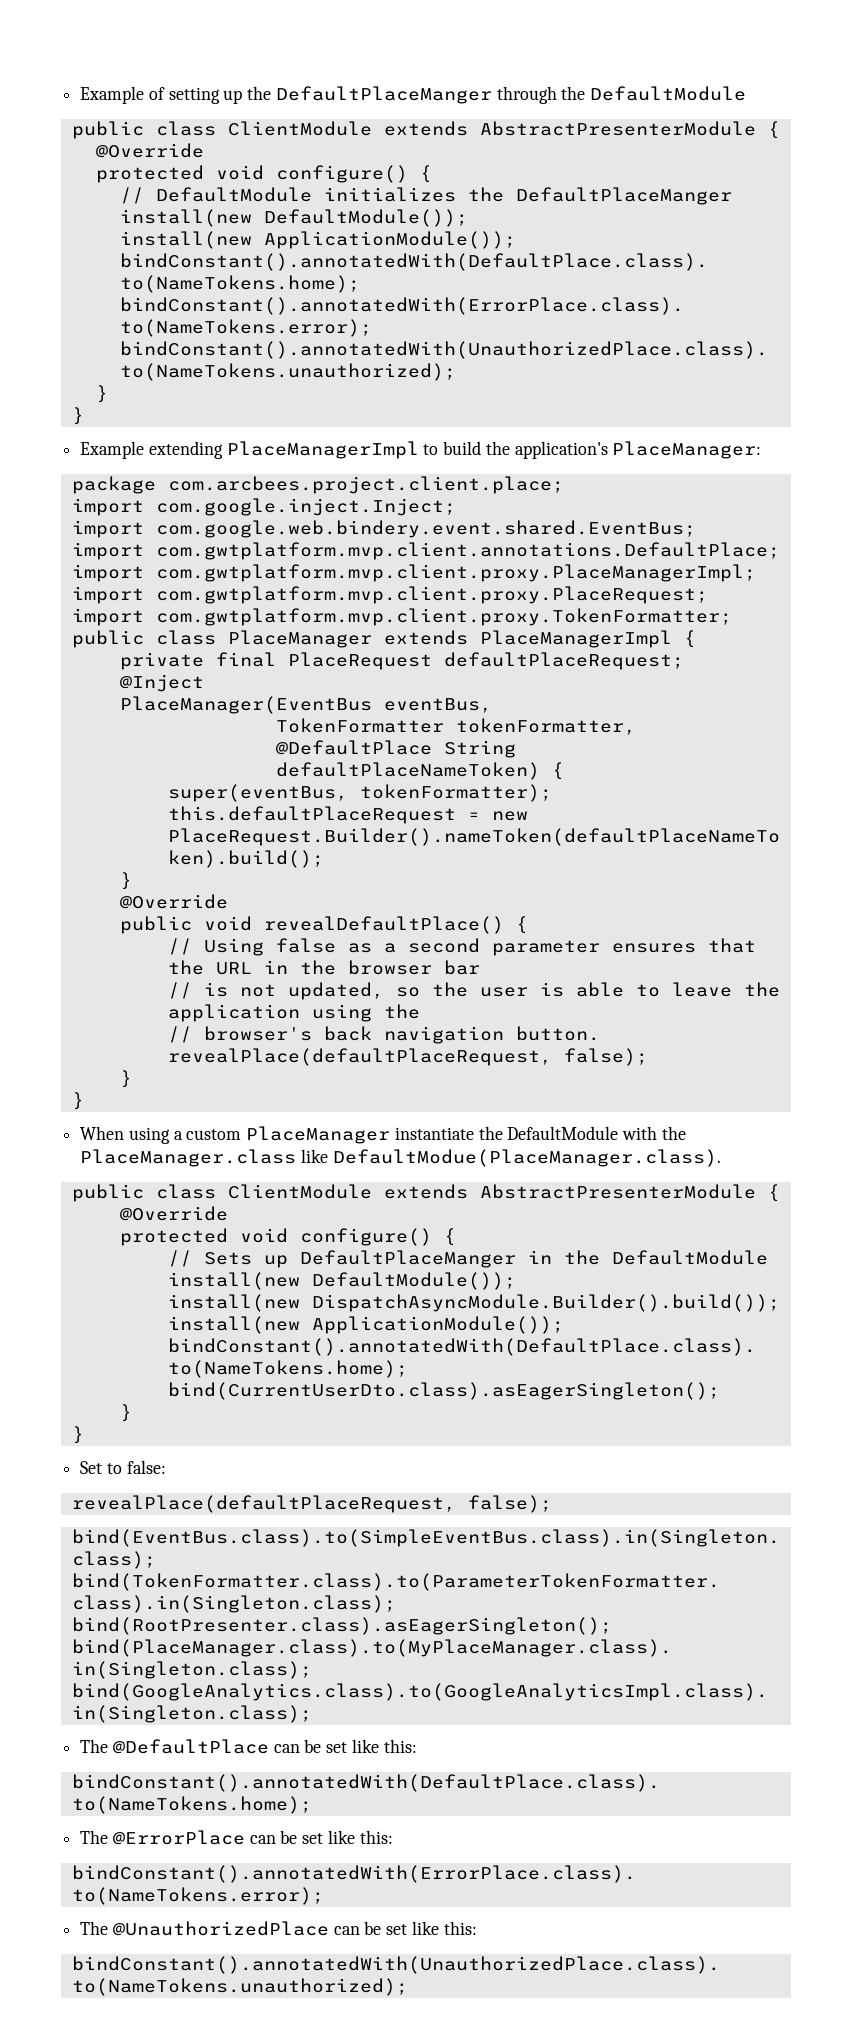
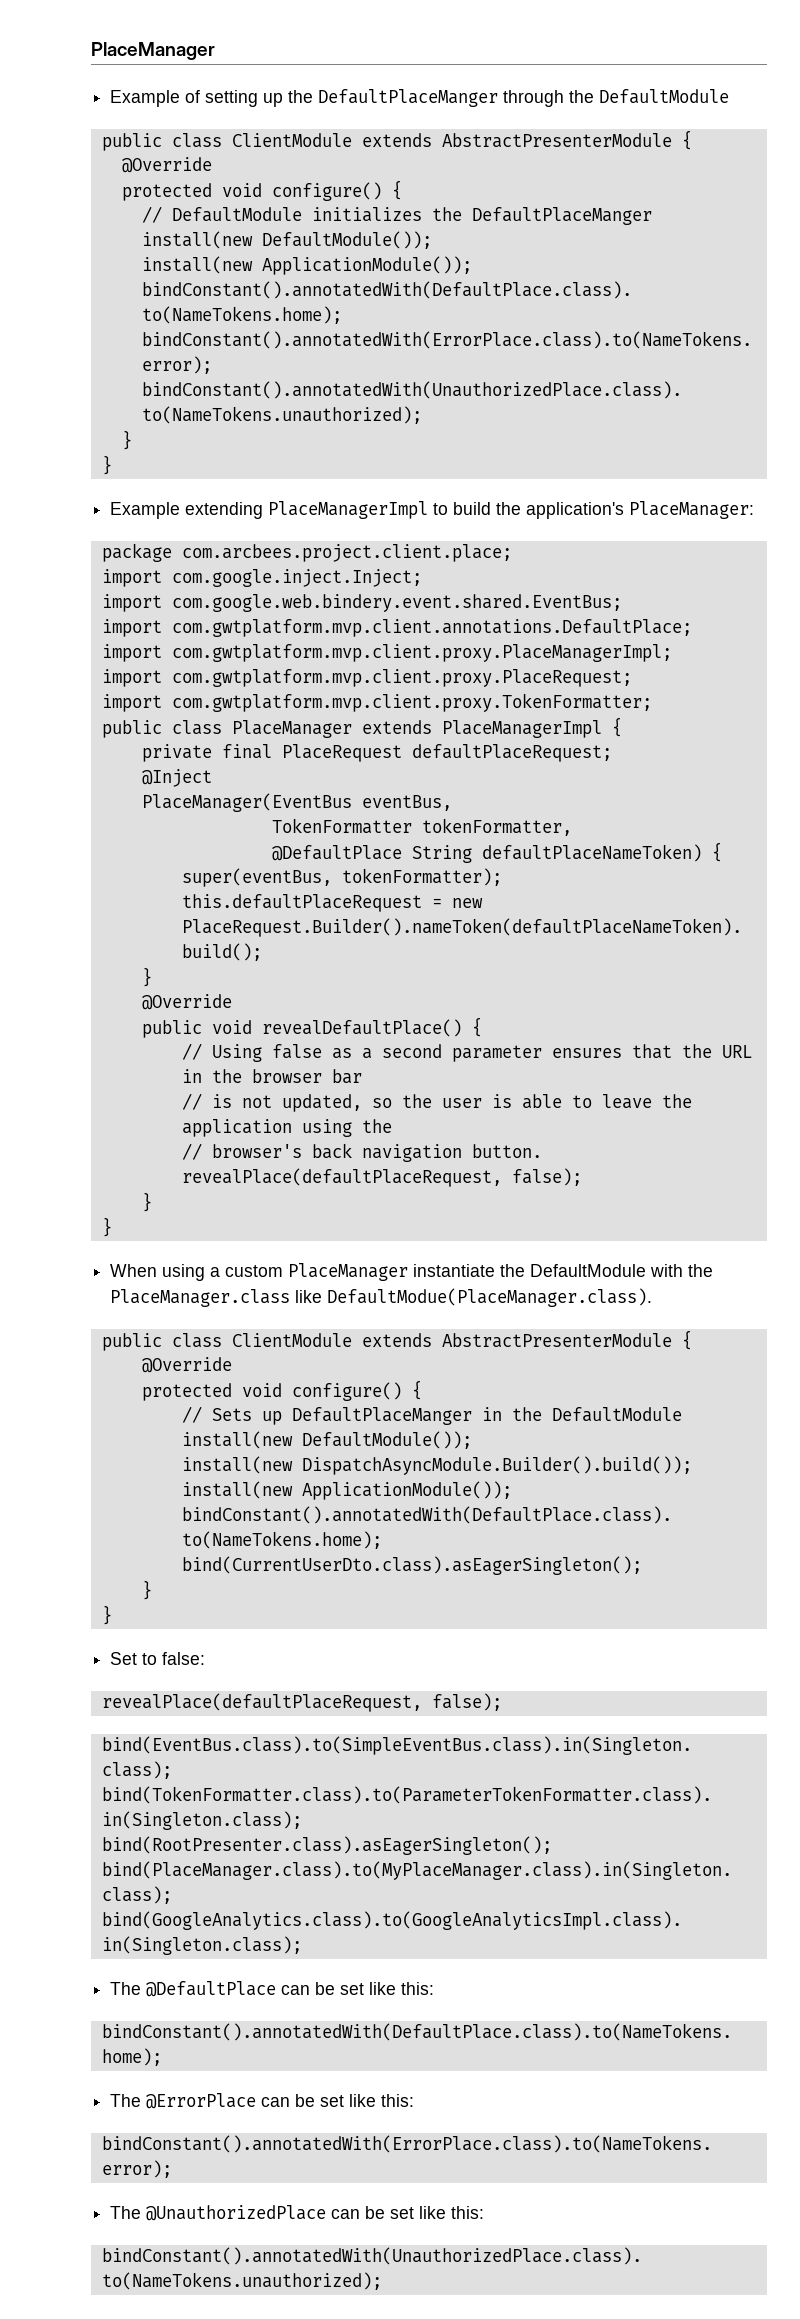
(80, 95) none -> [91,42,215,60] PlaceManager //

